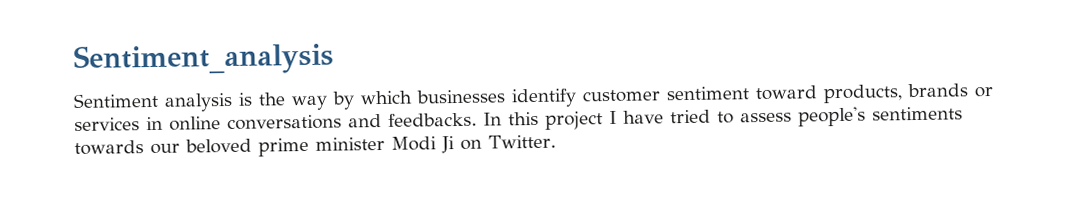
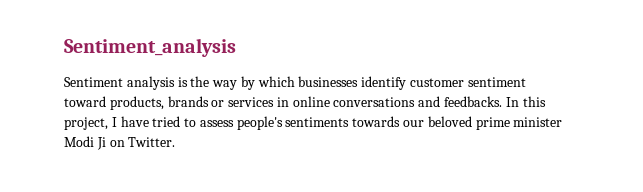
[545,111,603,130] project -> [64,117,108,130] project,

